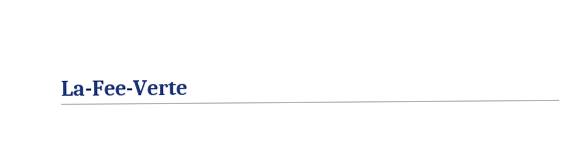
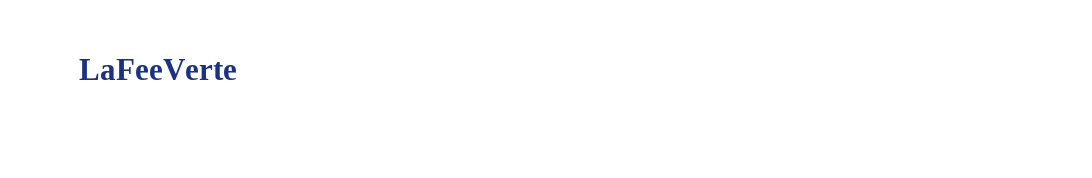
[61,79,188,96] La-Fee-Verte -> [79,59,237,80] LaFeeVerte

